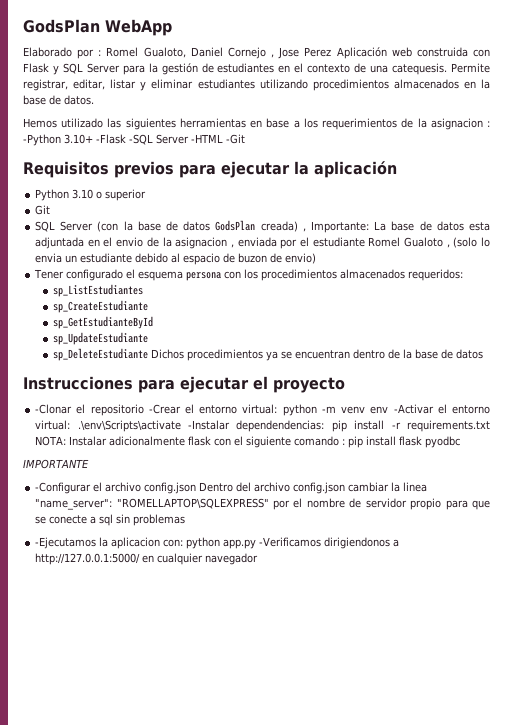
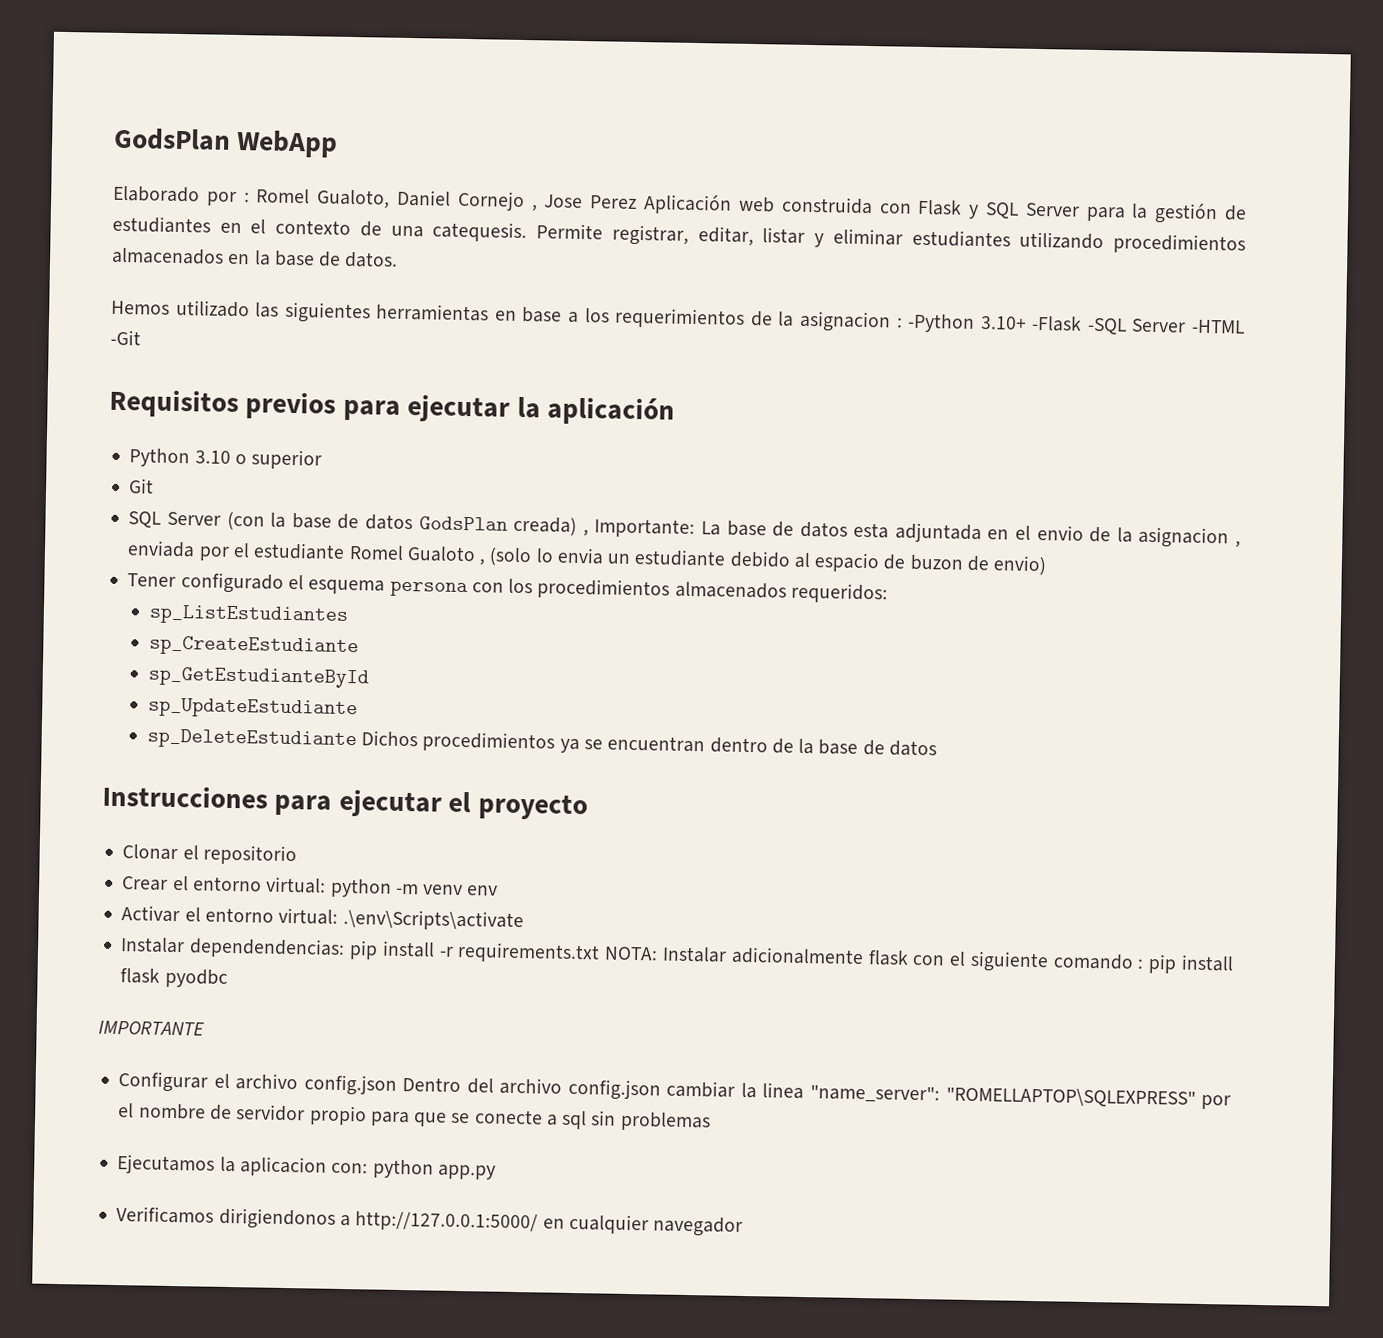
[35,404,73,414] -Clonar -> [122,844,179,861] Clonar
[148,404,181,414] -Crear -> [122,876,169,891] // Crear
[393,404,434,414] -Activar -> [121,905,181,923] // Activar
[187,420,230,430] -Instalar -> [120,937,186,954] // Instalar
[35,482,92,494] -Configurar -> [118,1071,209,1093] Configurar
[35,537,97,549] -Ejecutamos -> [117,1154,216,1175] Ejecutamos
[259,537,322,547] -Verificamos -> [116,1206,215,1224] // Verificamos

